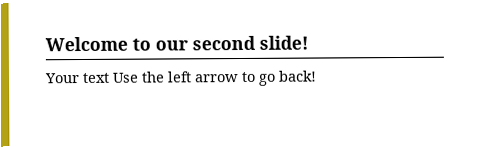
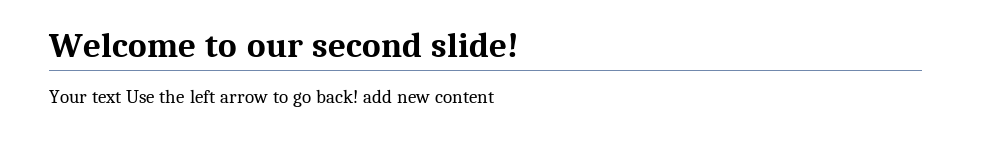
(317, 76) none -> [363,89,496,103] add new content

